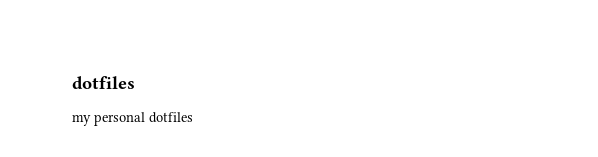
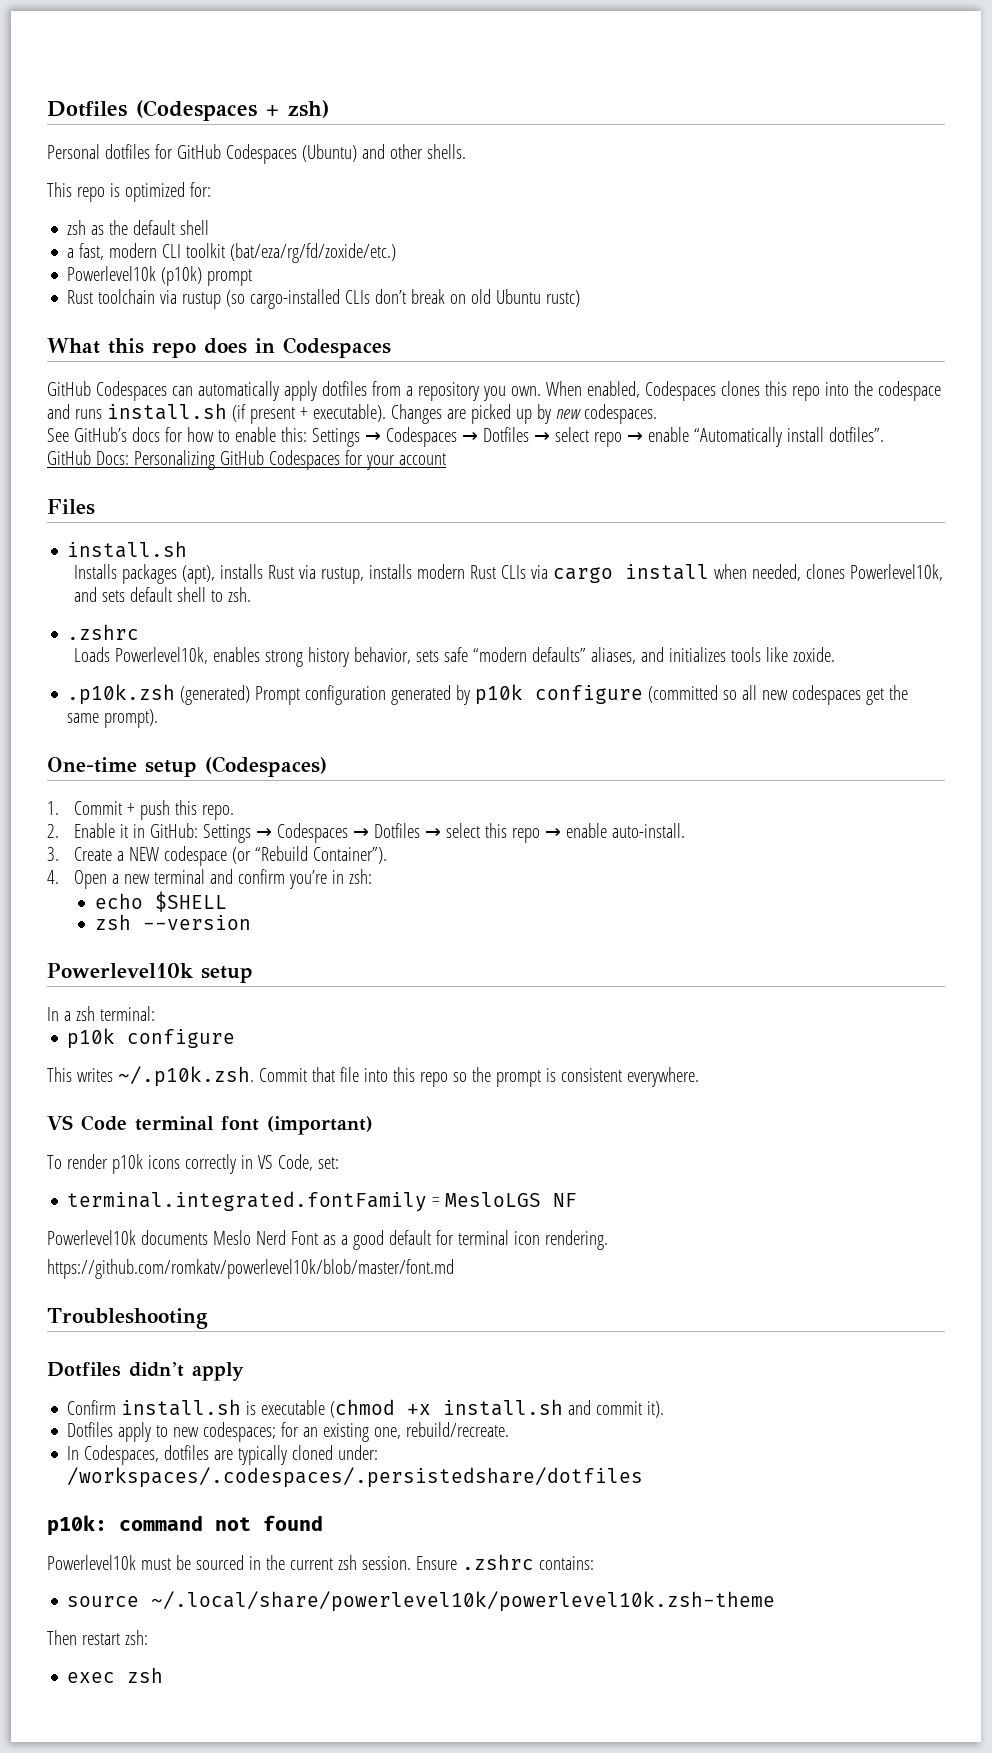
[72,76,135,90] [72,112,193,126] dotfiles // my personal dotfiles -> [47,100,329,121] [47,144,466,164] [47,182,211,202] [67,220,210,235] [67,243,397,263] [67,266,253,286] [67,289,581,309] [47,337,391,358] [47,381,941,401] [47,403,657,424] [47,427,884,447] [47,450,446,470] [47,499,95,515] [67,541,188,558] [74,564,944,584] [74,587,252,602] [67,624,140,640] [74,647,836,667] [67,684,909,705] [67,709,159,728] [47,756,327,777] [47,800,235,820] [47,823,686,843] [47,846,388,866] [47,869,373,889] [94,891,227,912] [94,914,251,930] [47,963,253,983] [47,1006,155,1021] [67,1028,236,1049] [47,1066,699,1087] [47,1115,373,1135] [47,1154,339,1174] [67,1191,578,1212] [47,1230,608,1250] [47,1259,454,1279] [47,1308,208,1329] [47,1362,244,1381] [67,1399,665,1418] [67,1422,510,1442] [67,1445,379,1465] [67,1467,644,1488] [47,1515,323,1536] [47,1554,594,1570] [67,1591,776,1612] [47,1630,148,1645] [67,1667,164,1683] Dotfiles (Codespaces + zsh) // Personal dotfiles for GitHub Codespaces (Ubuntu) and other shells. // This repo is optimized for: // zsh as the default shell // a fast, modern CLI toolkit (bat/eza/rg/fd/zoxide/etc.) // Powerlevel10k (p10k) prompt // Rust toolchain via rustup (so cargo-installed CLIs don’t break on old Ubuntu rustc) // What this repo does in Codespaces // GitHub Codespaces can automatically apply dotfiles from a repository you own. When enabled, Codespaces clones this repo into the codespace and runs install.sh (if present + executable). Changes are picked up by new codespaces. // See GitHub’s docs for how to enable this: Settings → Codespaces → Dotfiles → select repo → enable “Automatically install dotfiles”. // GitHub Docs: Personalizing GitHub Codespaces for your account // Files // install.sh // Installs packages (apt), installs Rust via rustup, installs modern Rust CLIs via cargo install when needed, clones Powerlevel10k, and sets default shell to zsh. // .zshrc // Loads Powerlevel10k, enables strong history behavior, sets safe “modern defaults” aliases, and initializes tools like zoxide. // .p10k.zsh (generated) Prompt configuration generated by p10k configure (committed so all new codespaces get the same prompt). // One-time setup (Codespaces) // 1. Commit + push this repo. // 2. Enable it in GitHub: Settings → Codespaces → Dotfiles → select this repo → enable auto-install. // 3. Create a NEW codespace (or “Rebuild Container”). // 4. Open a new terminal and confirm you’re in zsh: // echo $SHELL // zsh --version // Powerlevel10k setup // In a zsh terminal: // p10k configure // This writes ~/.p10k.zsh. Commit that file into this repo so the prompt is consistent everywhere. // VS Code terminal font (important) // To render p10k icons correctly in VS Code, set: // terminal.integrated.fontFamily = MesloLGS NF // Powerlevel10k documents Meslo Nerd Font as a good default for terminal icon rendering. // https://github.com/romkatv/powerlevel10k/blob/master/font.md // Troubleshooting // Dotfiles didn’t apply // Confirm install.sh is executable (chmod +x install.sh and commit it). // Dotfiles apply to new codespaces; for an existing one, rebuild/recreate. // In Codespaces, dotfiles are typically cloned under: /workspaces/.codespaces/.persistedshare/dotfiles // p10k: command not found // Powerlevel10k must be sourced in the current zsh session. Ensure .zshrc contains: // source ~/.local/share/powerlevel10k/powerlevel10k.zsh-theme // Then restart zsh: // exec zsh

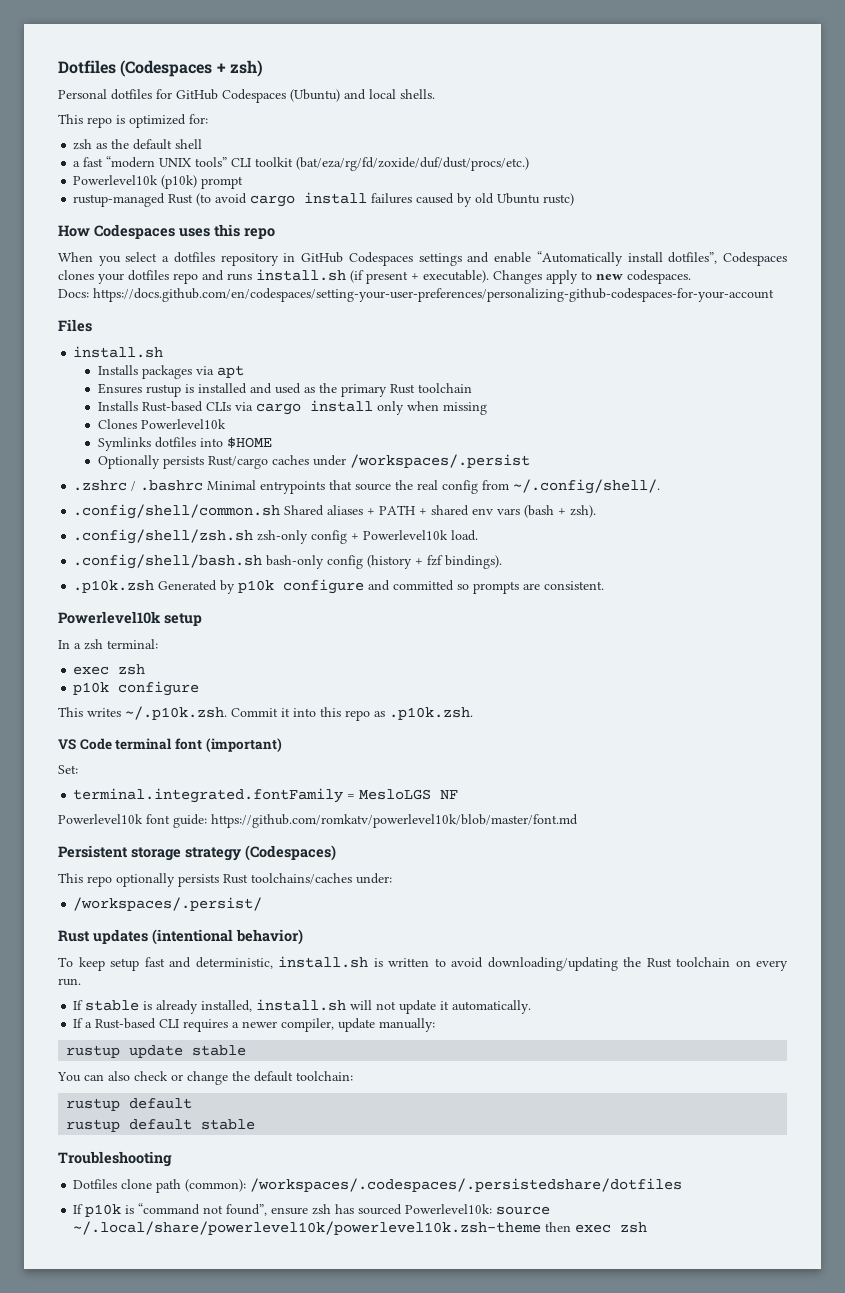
[389,144,423,159] other -> [369,89,396,99] local
[79,243,158,260] fast, modern -> [83,156,228,168] fast “modern UNIX tools”
[230,243,397,263] (bat/eza/rg/fd/zoxide/etc.) -> [296,157,530,171] (bat/eza/rg/fd/zoxide/duf/dust/procs/etc.)
[67,289,467,309] Rust toolchain via rustup (so cargo-installed CLIs don’t break on -> [73,192,473,207] rustup-managed Rust (to avoid cargo install failures caused by
[47,337,391,358] [47,381,941,401] What this repo does in Codespaces // GitHub Codespaces can automatically apply dotfiles from a repository you own. When enabled, Codespaces clones this repo into the codespace -> [58,224,275,239] [58,251,788,266] [58,270,198,284] How Codespaces uses this repo // When you select a dotfiles repository in GitHub Codespaces settings and enable “Automatically install dotfiles”, Codespaces clones your dotfiles repo
[446,404,657,424] [47,427,884,447] [47,450,446,470] [47,499,95,515] [67,541,188,558] [74,564,944,584] [74,587,252,602] [67,624,140,640] [74,647,836,667] [67,684,909,705] [67,709,159,728] [47,756,327,777] [47,800,235,820] [47,823,686,843] [47,846,388,866] [47,869,373,889] [94,891,227,912] [94,914,251,930] are picked up by new codespaces. // See GitHub’s docs for how to enable this: Settings → Codespaces → Dotfiles → select repo → enable “Automatically install dotfiles”. // GitHub Docs: Personalizing GitHub Codespaces for your account // Files // install.sh // Installs packages (apt), installs Rust via rustup, installs modern Rust CLIs via cargo install when needed, clones Powerlevel10k, and sets default shell to zsh. // .zshrc // Loads Powerlevel10k, enables strong history behavior, sets safe “modern defaults” aliases, and initializes tools like zoxide. // .p10k.zsh (generated) Prompt configuration generated by p10k configure (committed so all new codespaces get the same prompt). // One-time setup (Codespaces) // 1. Commit + push this repo. // 2. Enable it in GitHub: Settings → Codespaces → Dotfiles → select this repo → enable auto-install. // 3. Create a NEW codespace (or “Rebuild Container”). // 4. Open a new terminal and confirm you’re in zsh: // echo $SHELL // zsh --version -> [546,270,691,284] [58,288,774,302] [58,319,92,332] [73,346,164,358] [97,365,244,379] [97,383,472,397] [97,400,487,415] [97,419,226,429] [97,437,272,451] [97,454,530,469] [73,479,661,494] [73,504,597,519] [73,529,479,544] [73,554,503,569] [73,579,605,594] apply to new codespaces. // Docs: https://docs.github.com/en/codespaces/setting-your-user-preferences/personalizing-github-codespaces-for-your-account // Files // install.sh // Installs packages via apt // Ensures rustup is installed and used as the primary Rust toolchain // Installs Rust-based CLIs via cargo install only when missing // Clones Powerlevel10k // Symlinks dotfiles into $HOME // Optionally persists Rust/cargo caches under /workspaces/.persist // .zshrc / .bashrc Minimal entrypoints that source the real config from ~/.config/shell/. // .config/shell/common.sh Shared aliases + PATH + shared env vars (bash + zsh). // .config/shell/zsh.sh zsh-only config + Powerlevel10k load. // .config/shell/bash.sh bash-only config (history + fzf bindings). // .p10k.zsh Generated by p10k configure and committed so prompts are consistent.
(155, 1013) none -> [73,664,146,675] // exec zsh
[311,1067,359,1082] that file -> [281,708,290,717] it
[452,1067,699,1087] so the prompt is consistent everywhere. -> [374,707,473,720] as .p10k.zsh.
[47,1154,339,1174] To render p10k icons correctly in VS Code, set: -> [58,765,78,774] Set:
[140,1230,608,1250] [47,1259,454,1279] [47,1308,208,1329] [47,1362,244,1381] [67,1399,665,1418] [67,1422,510,1442] [67,1445,379,1465] [67,1467,644,1488] [47,1515,323,1536] [47,1554,594,1570] documents Meslo Nerd Font as a good default for terminal icon rendering. // https://github.com/romkatv/powerlevel10k/blob/master/font.md // Troubleshooting // Dotfiles didn’t apply // Confirm install.sh is executable (chmod +x install.sh and commit it). // Dotfiles apply to new codespaces; for an existing one, rebuild/recreate. // In Codespaces, dotfiles are typically cloned under: /workspaces/.codespaces/.persistedshare/dotfiles // p10k: command not found // Powerlevel10k must be sourced in the current zsh session. Ensure .zshrc contains: // -> [146,814,578,828] [58,845,336,861] [58,873,392,887] [73,897,263,911] [58,929,303,945] [58,956,788,971] [58,978,81,986] [73,999,532,1014] [73,1018,436,1032] [66,1045,247,1058] [57,1071,353,1085] [66,1098,193,1111] [66,1119,256,1132] [58,1151,172,1167] [73,1178,683,1193] [73,1203,493,1217] font guide: https://github.com/romkatv/powerlevel10k/blob/master/font.md // Persistent storage strategy (Codespaces) // This repo optionally persists Rust toolchains/caches under: // /workspaces/.persist/ // Rust updates (intentional behavior) // To keep setup fast and deterministic, install.sh is written to avoid downloading/updating the Rust toolchain on every run. // If stable is already installed, install.sh will not update it automatically. // If a Rust-based CLI requires a newer compiler, update manually: // rustup update stable // You can also check or change the default toolchain: // rustup default // rustup default stable // Troubleshooting // Dotfiles clone path (common): /workspaces/.codespaces/.persistedshare/dotfiles // If p10k is “command not found”, ensure zsh has sourced Powerlevel10k:
[47,1630,148,1645] // Then restart zsh: // -> [545,1222,572,1232] then

